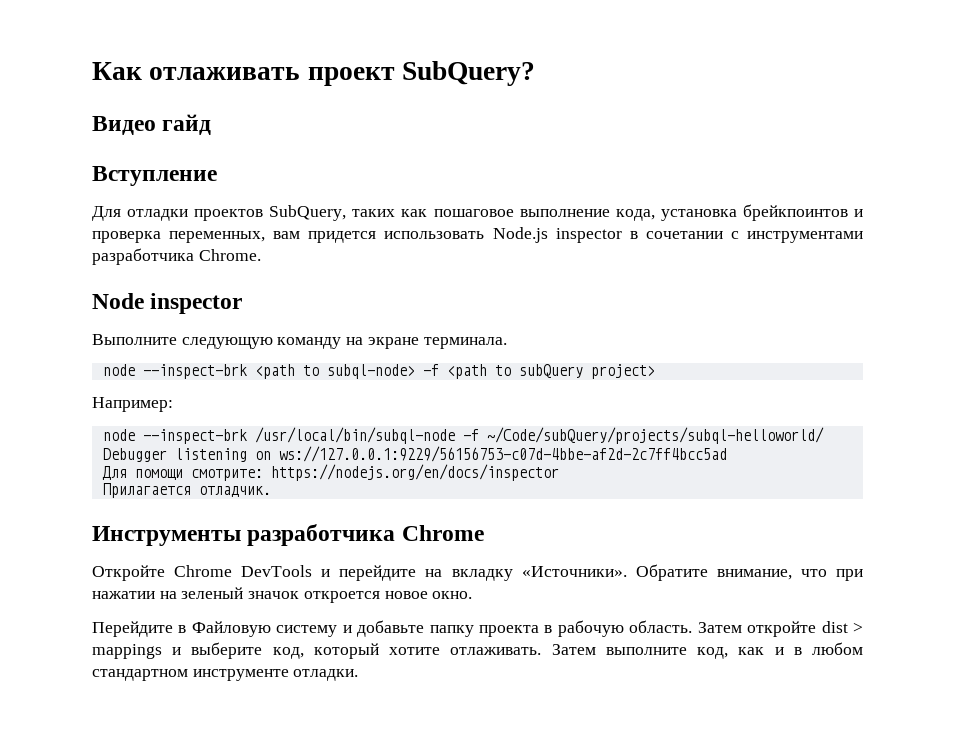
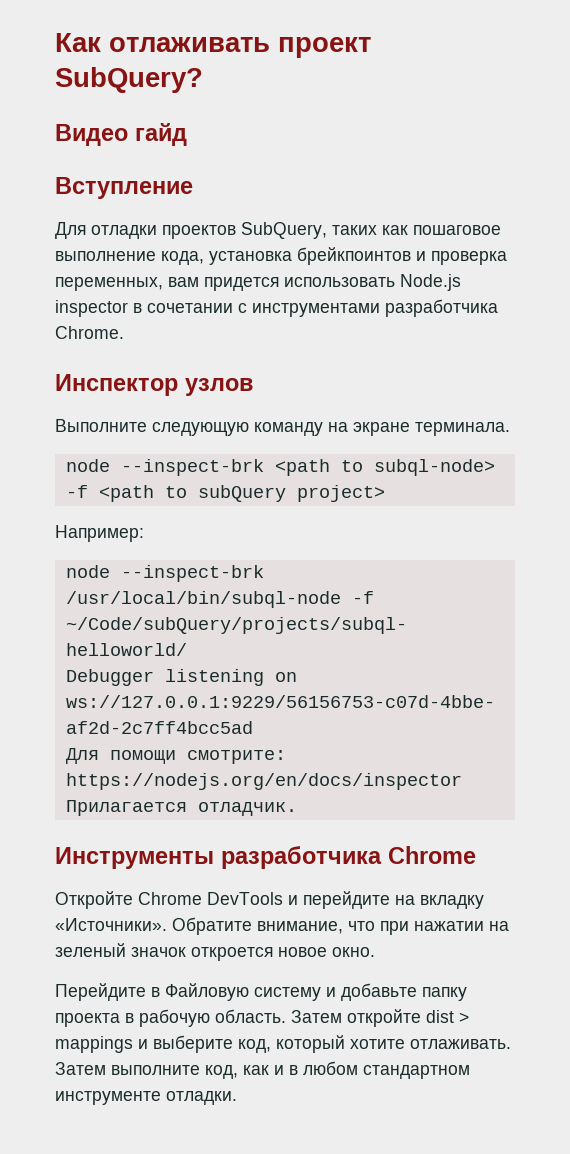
[92,293,243,314] Node inspector -> [55,374,253,396] Инспектор узлов

